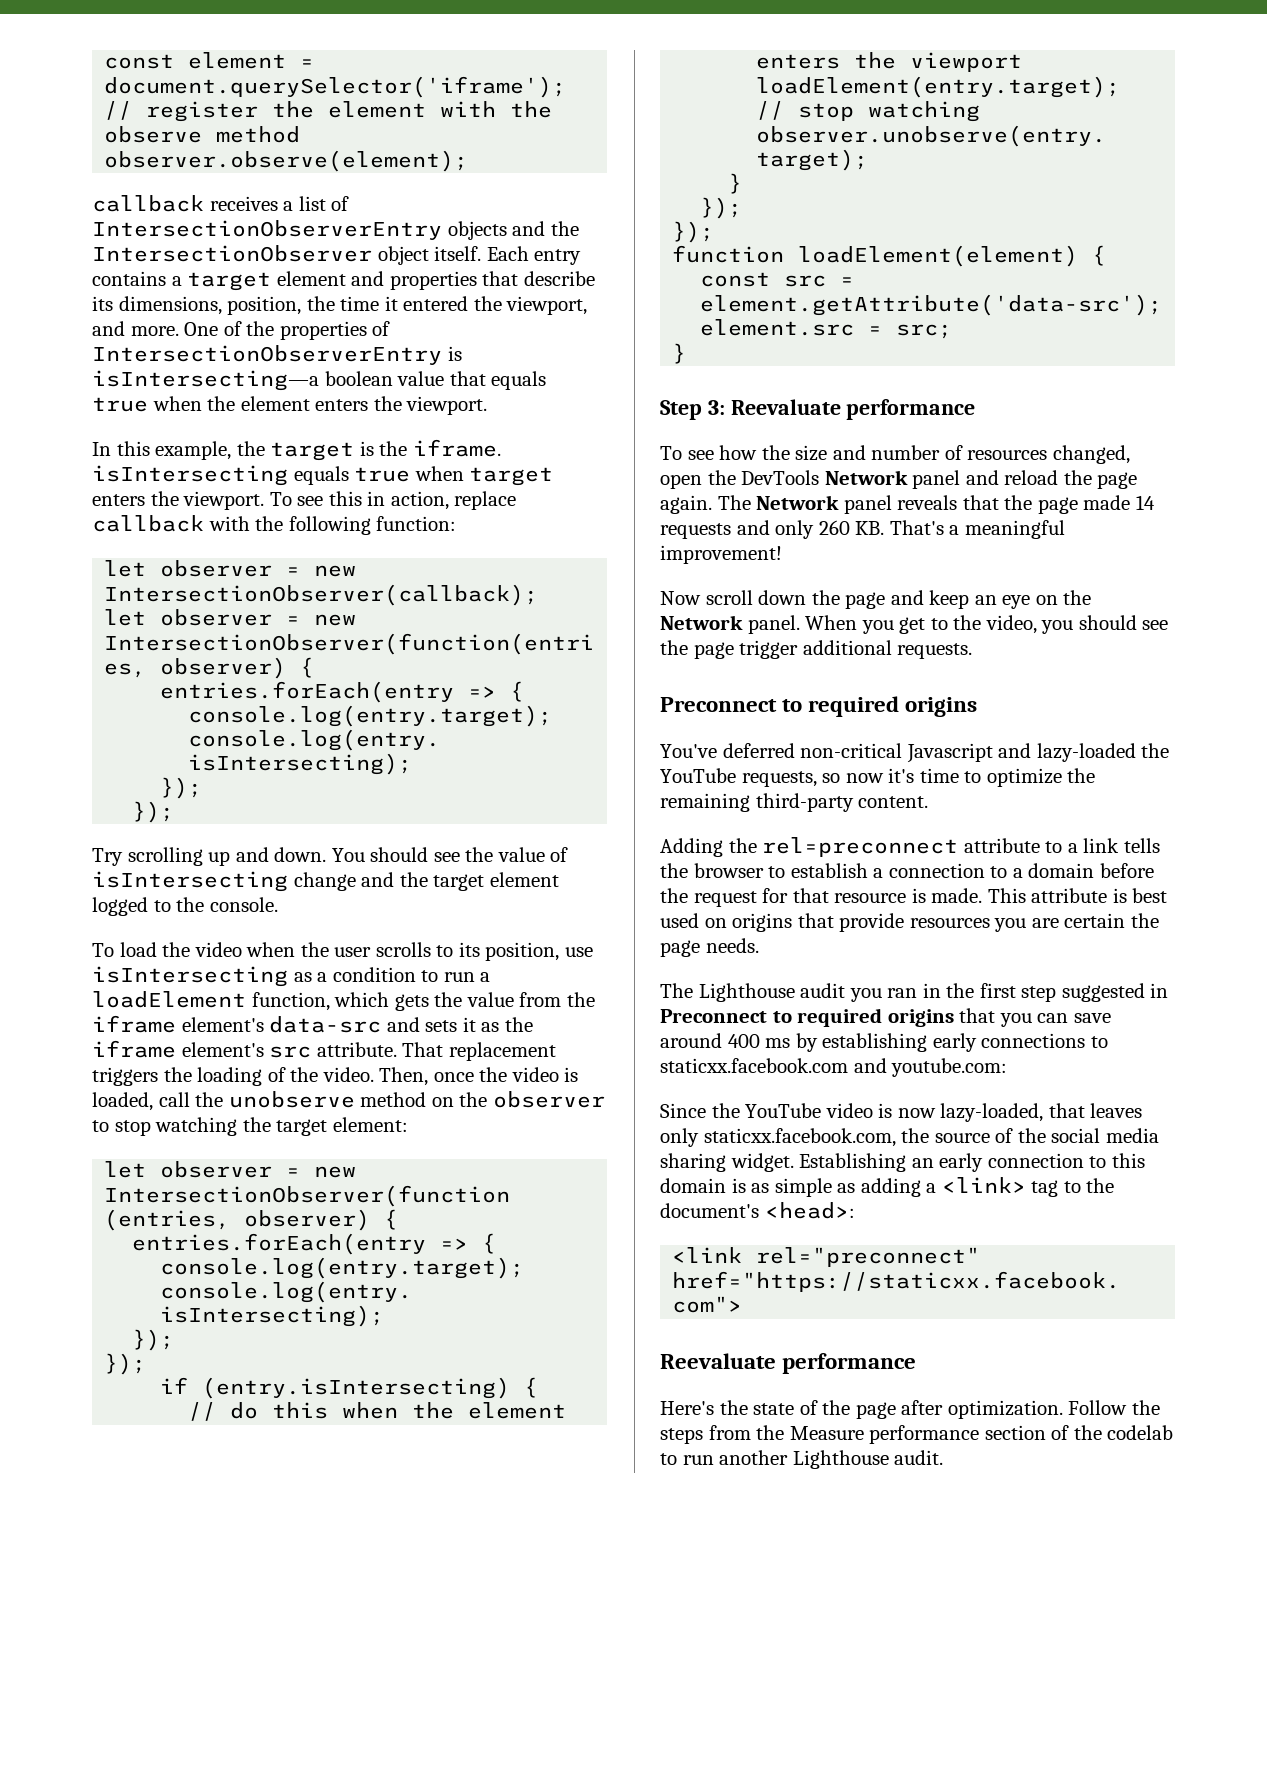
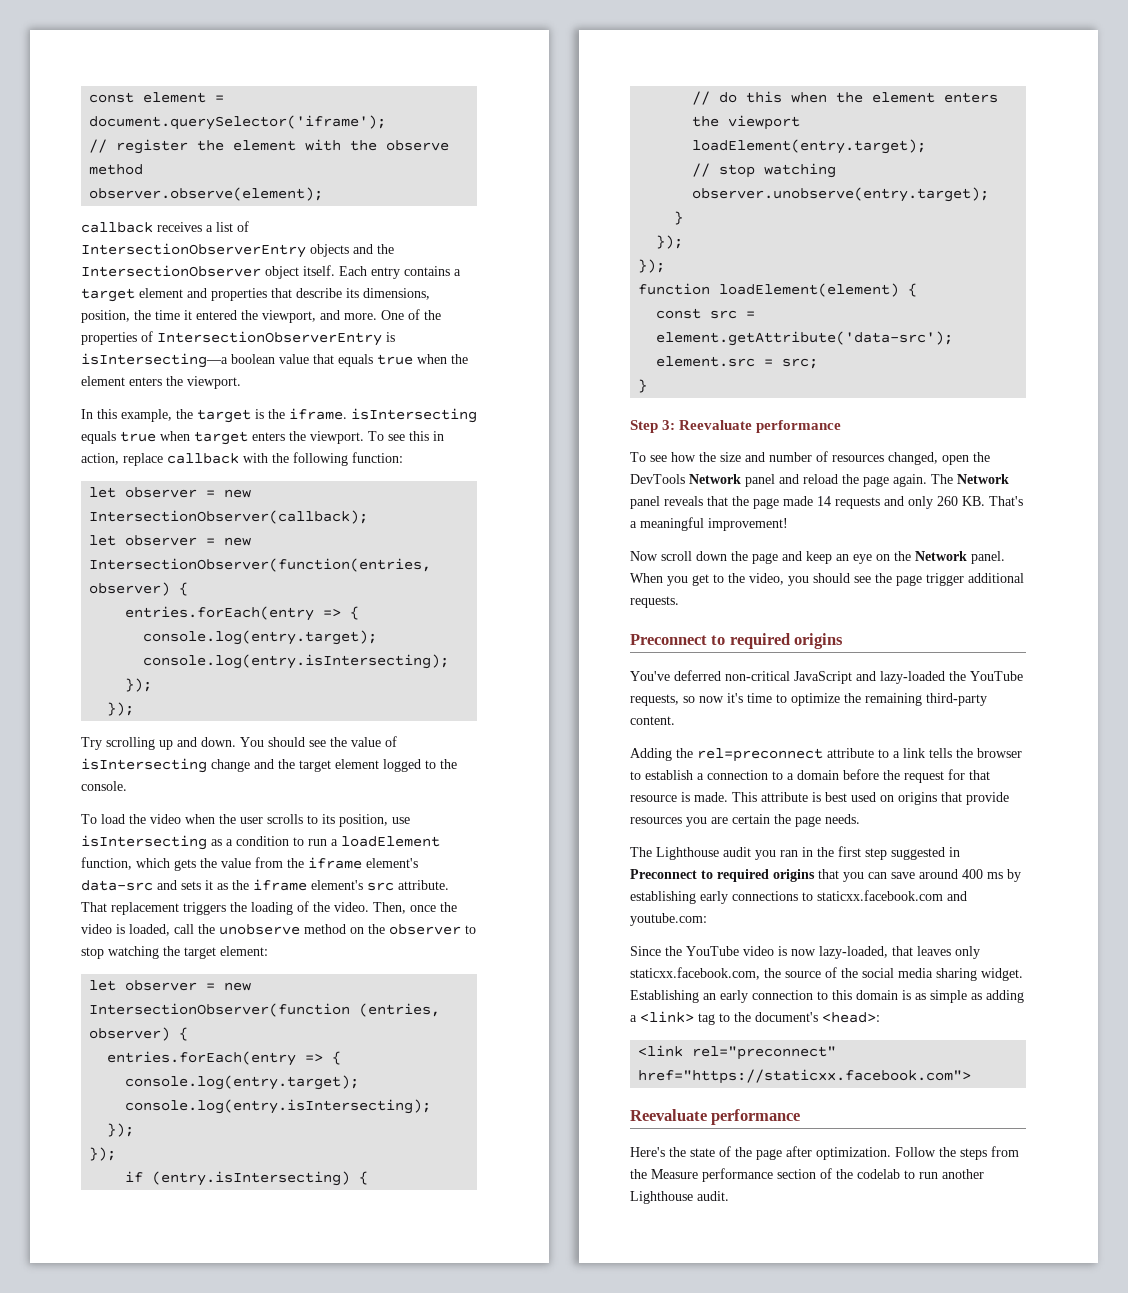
[906,743,993,763] Javascript -> [794,671,852,684] JavaScript

